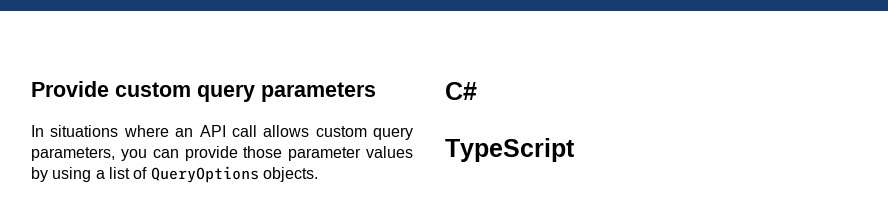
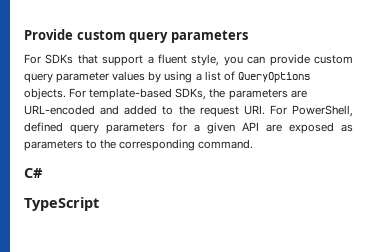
[31,125,413,140] [31,147,115,161] In situations where an API call allows custom query parameters, -> [24,54,220,66] For SDKs that support a fluent style,
[243,146,283,158] those -> [314,55,353,64] [24,73,53,83] custom query
(318, 174) none -> [69,88,307,100] [24,105,353,117] [24,122,353,134] [24,139,254,151] For template-based SDKs, the parameters are URL-encoded and added to the request URI. For PowerShell, defined query parameters for a given API are exposed as parameters to the corresponding command.

